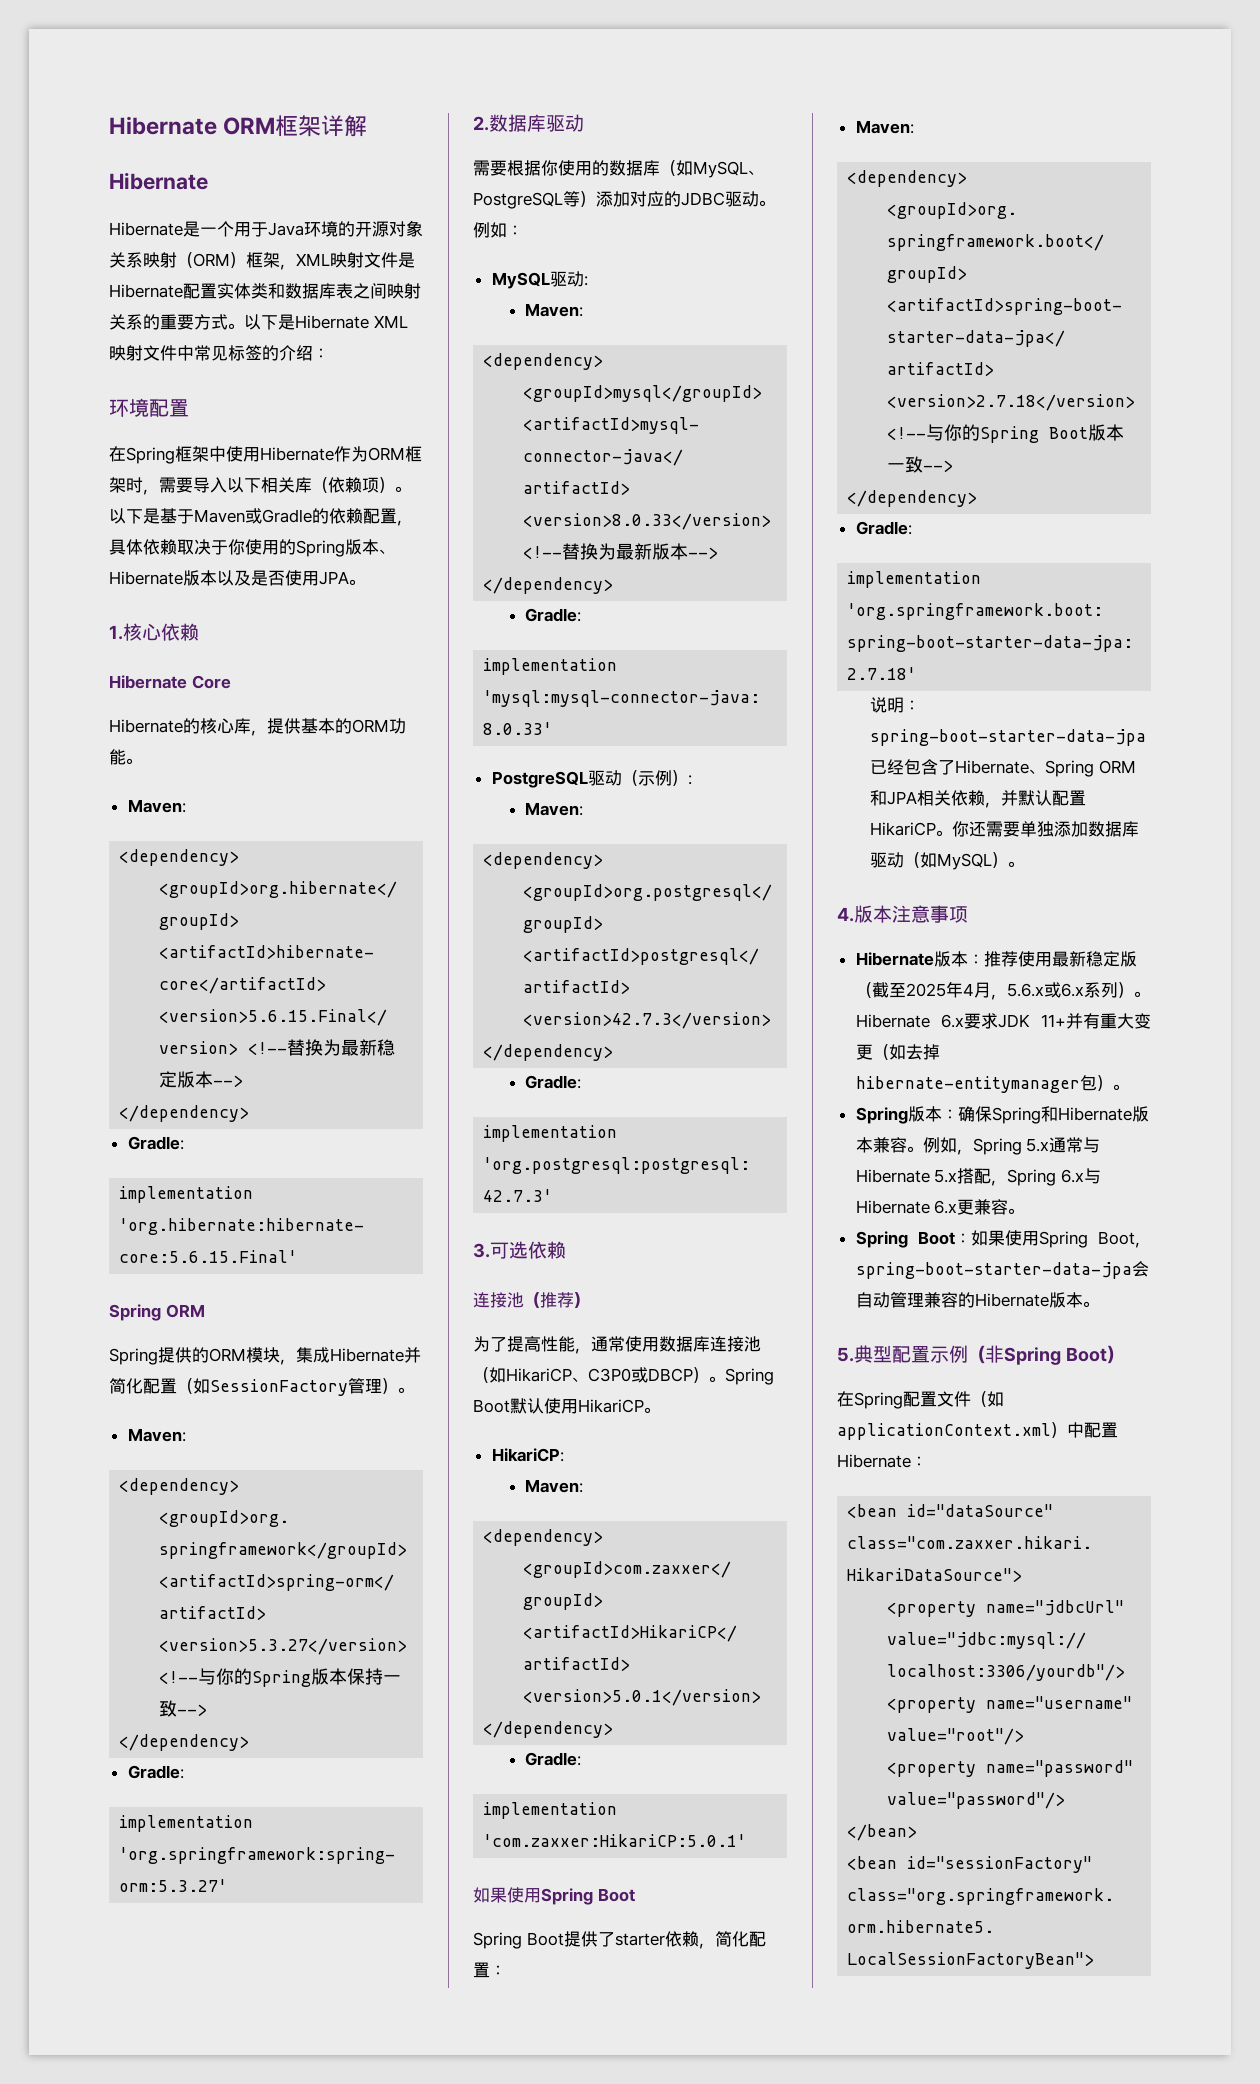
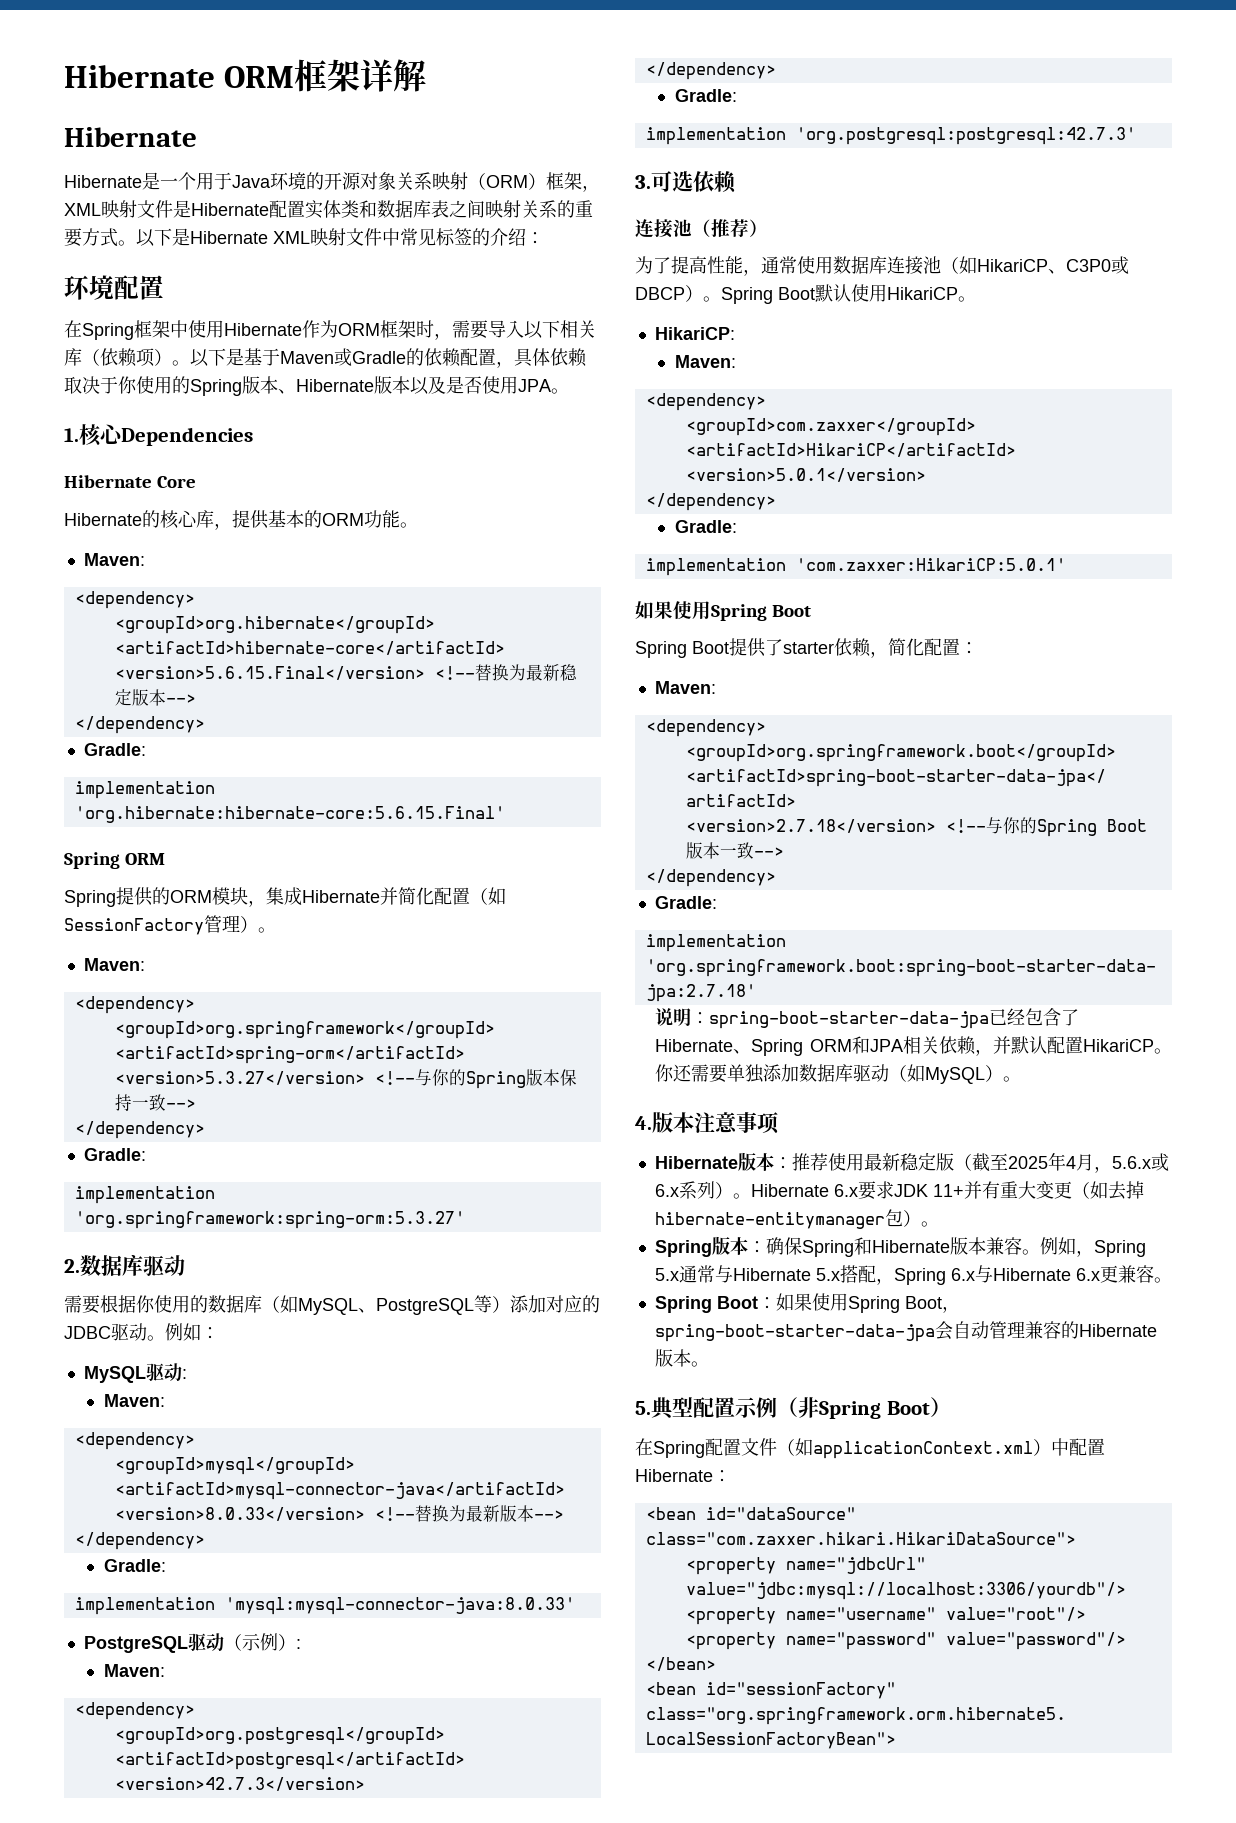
[161,623,199,641] 依赖 -> [121,427,253,446] Dependencies

